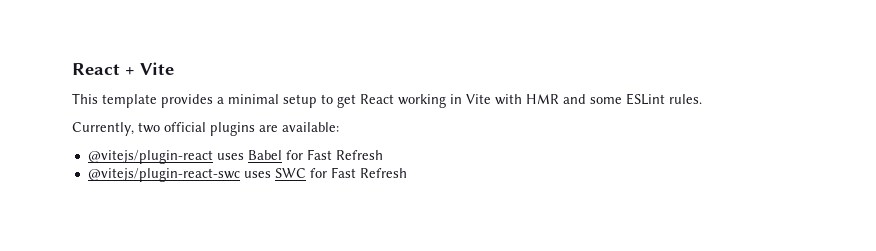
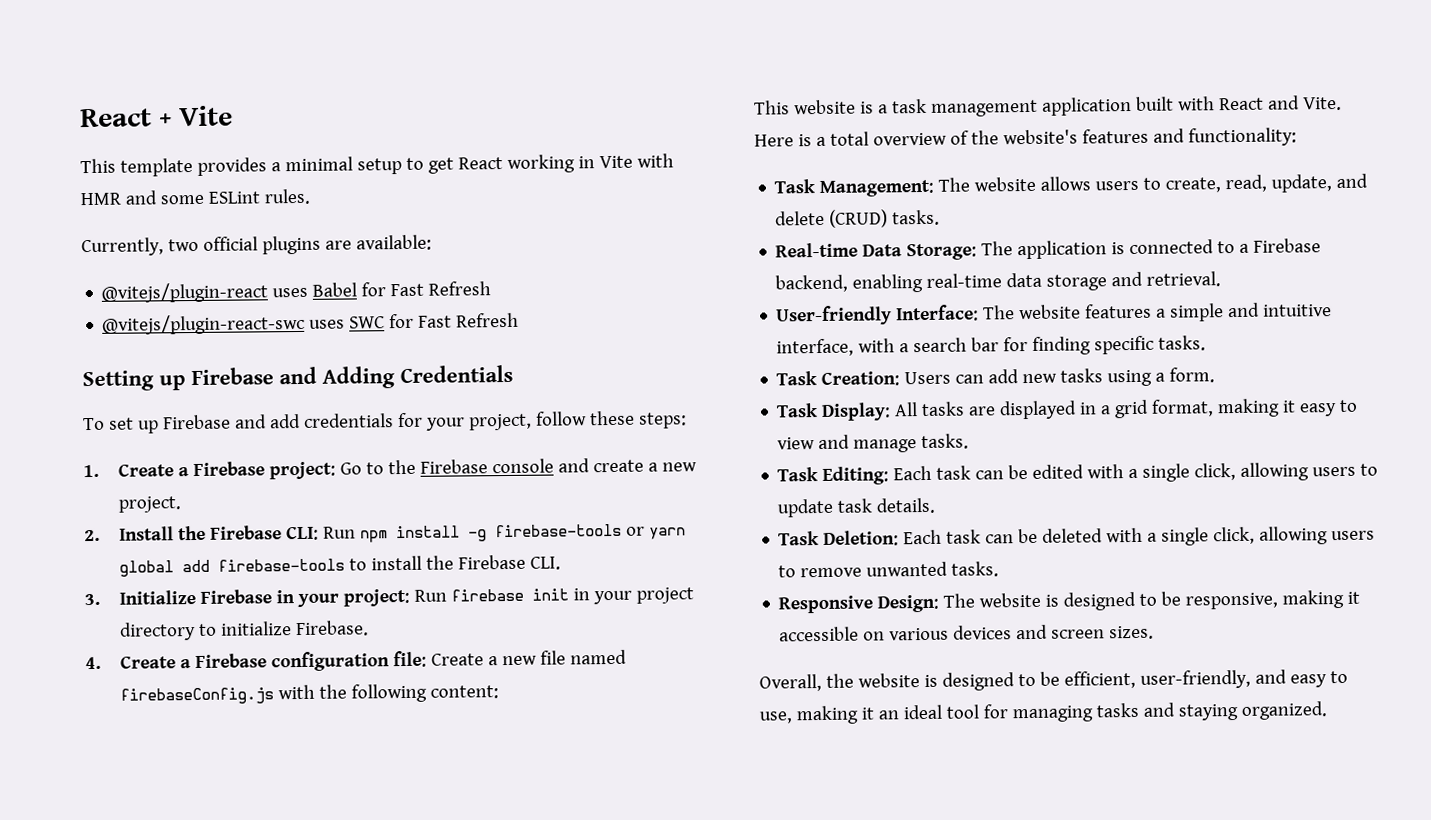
(407, 173) none -> [82,364,513,392] [83,410,687,434] [83,458,698,480] [118,496,182,513] [84,523,687,543] [119,554,562,577] [84,587,695,608] [120,620,370,641] [85,649,628,672] [120,683,500,705] [754,95,1342,117] [754,127,1297,147] [774,173,1369,197] [775,209,941,228] [775,238,1322,261] [775,271,1222,293] [776,302,1333,326] [776,335,1207,357] [776,367,1216,387] [776,398,1359,421] [777,433,970,453] [777,462,1379,485] [777,497,936,518] [778,526,1376,546] [778,561,1000,578] [778,589,1361,614] [779,624,1155,642] [759,669,1348,692] [759,701,1327,725] // Setting up Firebase and Adding Credentials // To set up Firebase and add credentials for your project, follow these steps: // 1. Create a Firebase project: Go to the Firebase console and create a new project. // 2. Install the Firebase CLI: Run npm install -g firebase-tools or yarn global add firebase-tools to install the Firebase CLI. // 3. Initialize Firebase in your project: Run firebase init in your project directory to initialize Firebase. // 4. Create a Firebase configuration file: Create a new file named firebaseConfig.js with the following content: // This website is a task management application built with React and Vite. Here is a total overview of the website's features and functionality: // Task Management: The website allows users to create, read, update, and delete (CRUD) tasks. // Real-time Data Storage: The application is connected to a Firebase backend, enabling real-time data storage and retrieval. // User-friendly Interface: The website features a simple and intuitive interface, with a search bar for finding specific tasks. // Task Creation: Users can add new tasks using a form. // Task Display: All tasks are displayed in a grid format, making it easy to view and manage tasks. // Task Editing: Each task can be edited with a single click, allowing users to update task details. // Task Deletion: Each task can be deleted with a single click, allowing users to remove unwanted tasks. // Responsive Design: The website is designed to be responsive, making it accessible on various devices and screen sizes. // Overall, the website is designed to be efficient, user-friendly, and easy to use, making it an ideal tool for managing tasks and staying organized.

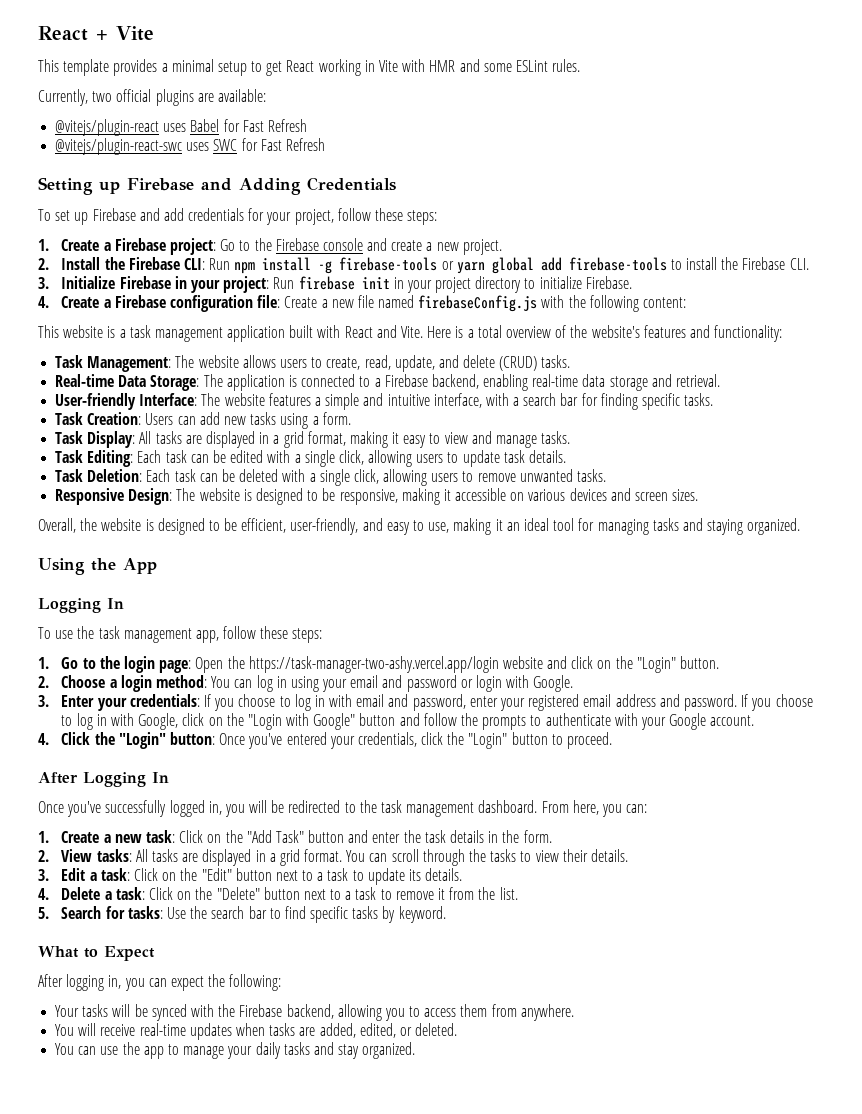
(1327, 710) none -> [38,558,157,575] [38,598,124,613] [38,626,323,643] [38,656,720,673] [38,675,574,692] [38,694,813,711] [61,713,755,730] [38,732,613,749] [38,772,169,787] [38,800,648,817] [38,830,552,843] [38,849,628,866] [38,868,463,885] [38,887,518,900] [38,906,446,923] [38,946,155,961] [38,974,282,991] [55,1004,574,1021] [55,1023,458,1040] [55,1042,416,1059] // Using the App // Logging In // To use the task management app, follow these steps: // 1. Go to the login page: Open the https://task-manager-two-ashy.vercel.app/login website and click on the "Login" button. // 2. Choose a login method: You can log in using your email and password or login with Google. // 3. Enter your credentials: If you choose to log in with email and password, enter your registered email address and password. If you choose to log in with Google, click on the "Login with Google" button and follow the prompts to authenticate with your Google account. // 4. Click the "Login" button: Once you've entered your credentials, click the "Login" button to proceed. // After Logging In // Once you've successfully logged in, you will be redirected to the task management dashboard. From here, you can: // 1. Create a new task: Click on the "Add Task" button and enter the task details in the form. // 2. View tasks: All tasks are displayed in a grid format. You can scroll through the tasks to view their details. // 3. Edit a task: Click on the "Edit" button next to a task to update its details. // 4. Delete a task: Click on the "Delete" button next to a task to remove it from the list. // 5. Search for tasks: Use the search bar to find specific tasks by keyword. // What to Expect // After logging in, you can expect the following: // Your tasks will be synced with the Firebase backend, allowing you to access them from anywhere. // You will receive real-time updates when tasks are added, edited, or deleted. // You can use the app to manage your daily tasks and stay organized.

